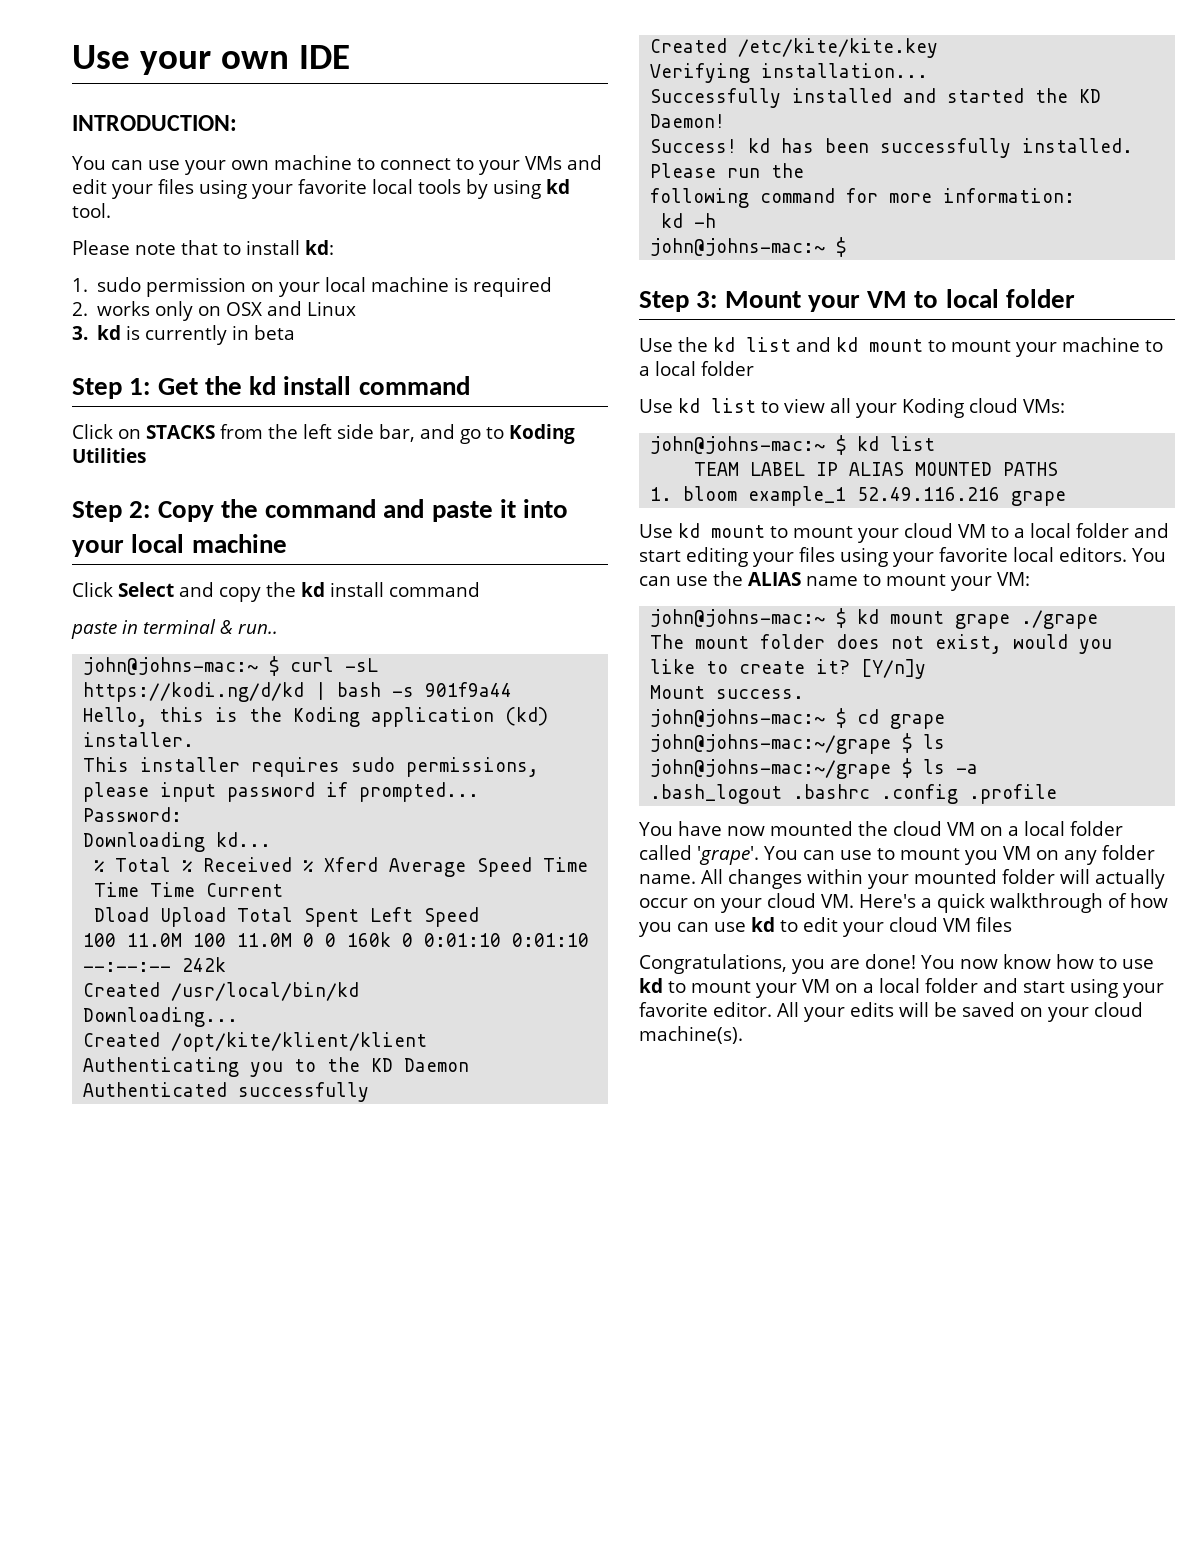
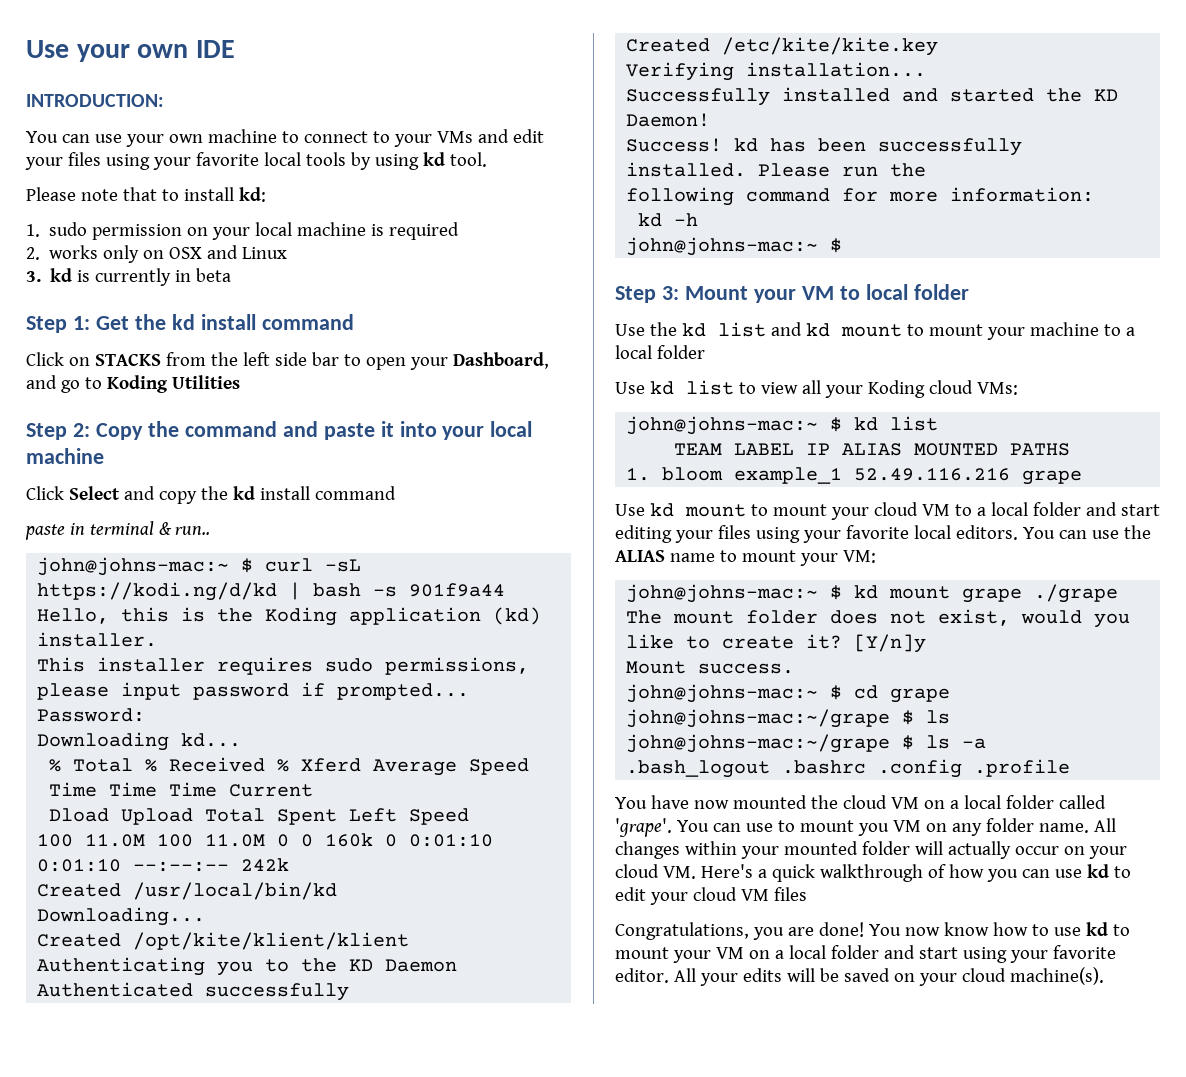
[378,424,415,442] bar, -> [311,352,549,370] bar to open your Dashboard,

